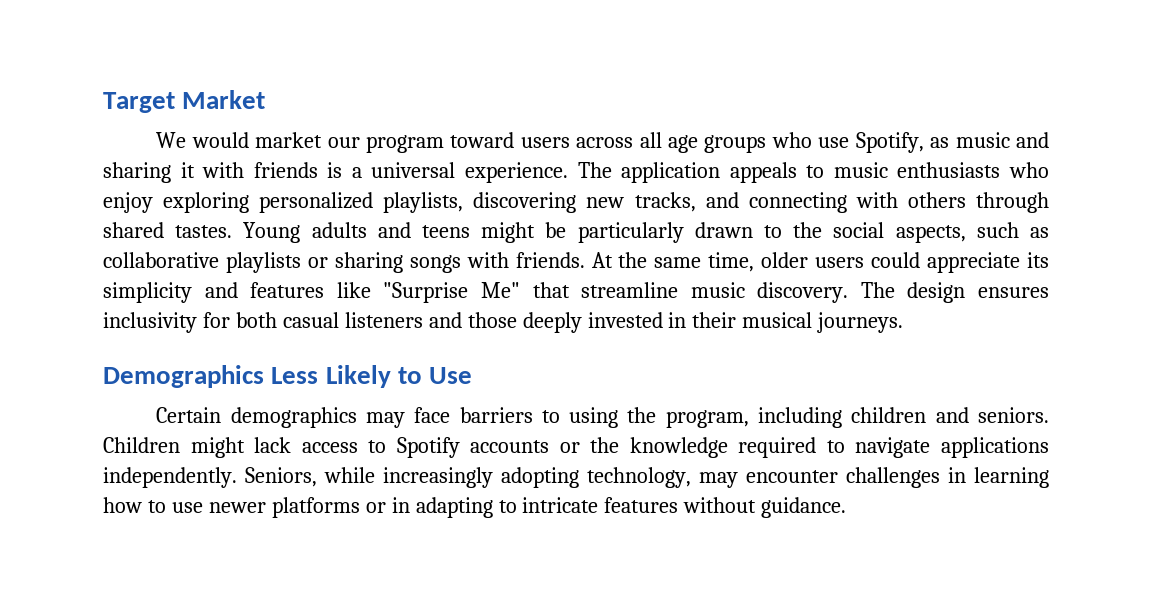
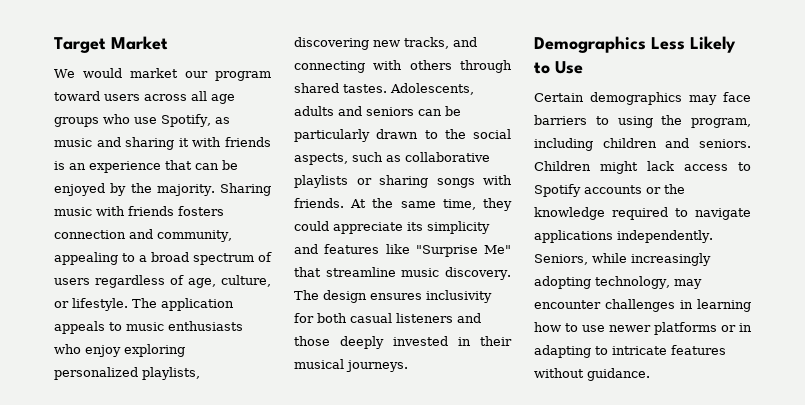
[351,162,568,183] a universal experience. -> [69,160,238,173] [54,183,271,196] [54,206,224,216] [54,229,232,242] [54,252,272,265] [54,275,271,288] [54,298,128,311] an experience that can be enjoyed by the majority. Sharing music with friends fosters connection and community, appealing to a broad spectrum of users regardless of age, culture, or lifestyle.
[243,222,301,243] Young -> [390,83,474,95] Adolescents,
[421,222,536,243] teens might -> [366,107,442,116] seniors can
[761,252,865,268] older users -> [483,198,512,211] they

